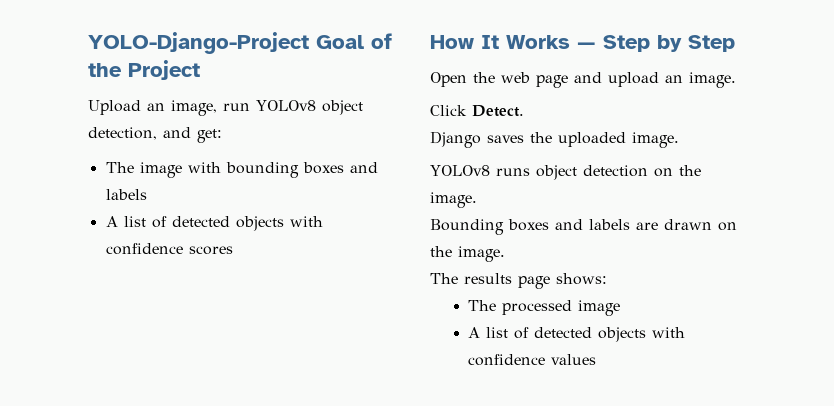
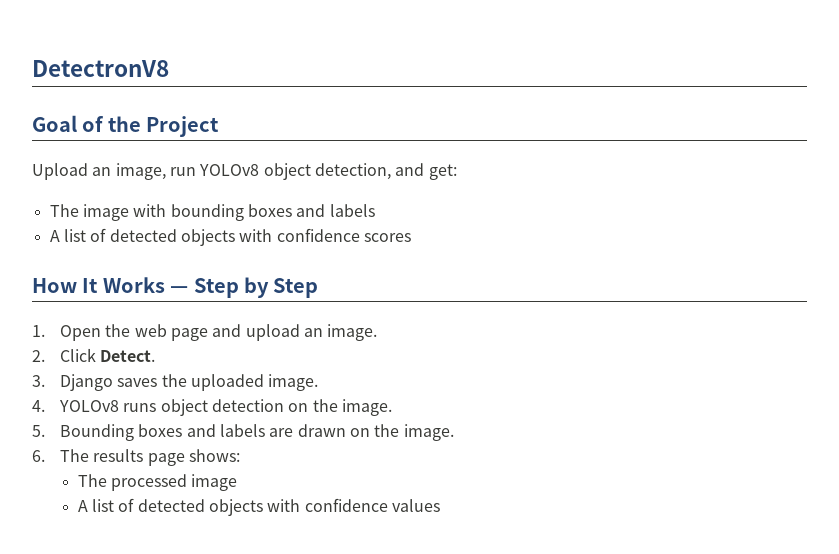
[88,32,309,54] YOLO-Django-Project -> [32,60,169,77] DetectronV8 //
(735, 43) none -> [32,325,45,337] 1.
(736, 80) none -> [32,350,45,362] 2.
(524, 111) none -> [32,375,45,387] 3.
(679, 140) none -> [32,400,45,412] 4.
(477, 200) none -> [32,425,45,437] 5.
(505, 254) none -> [32,450,45,462] 6.

